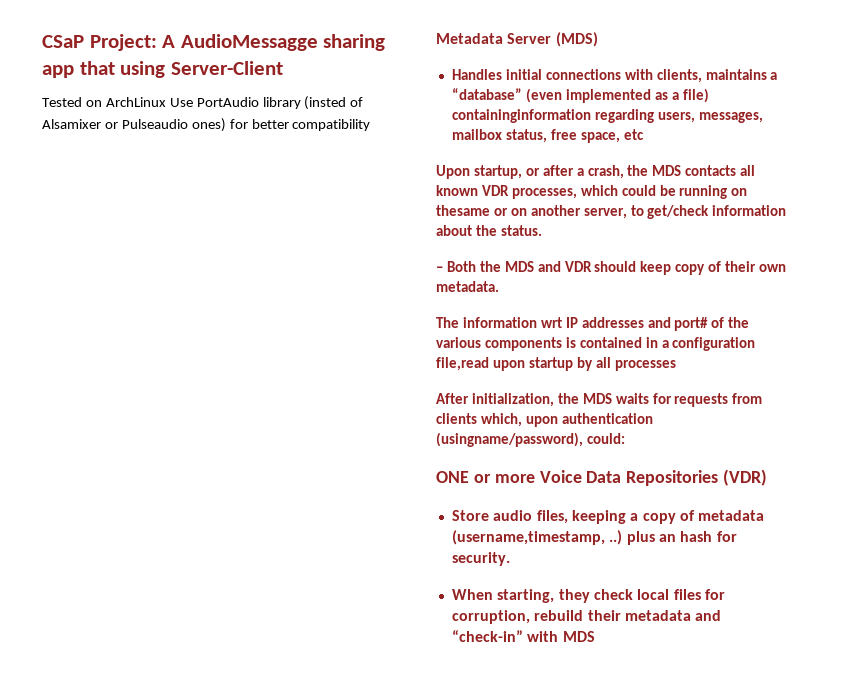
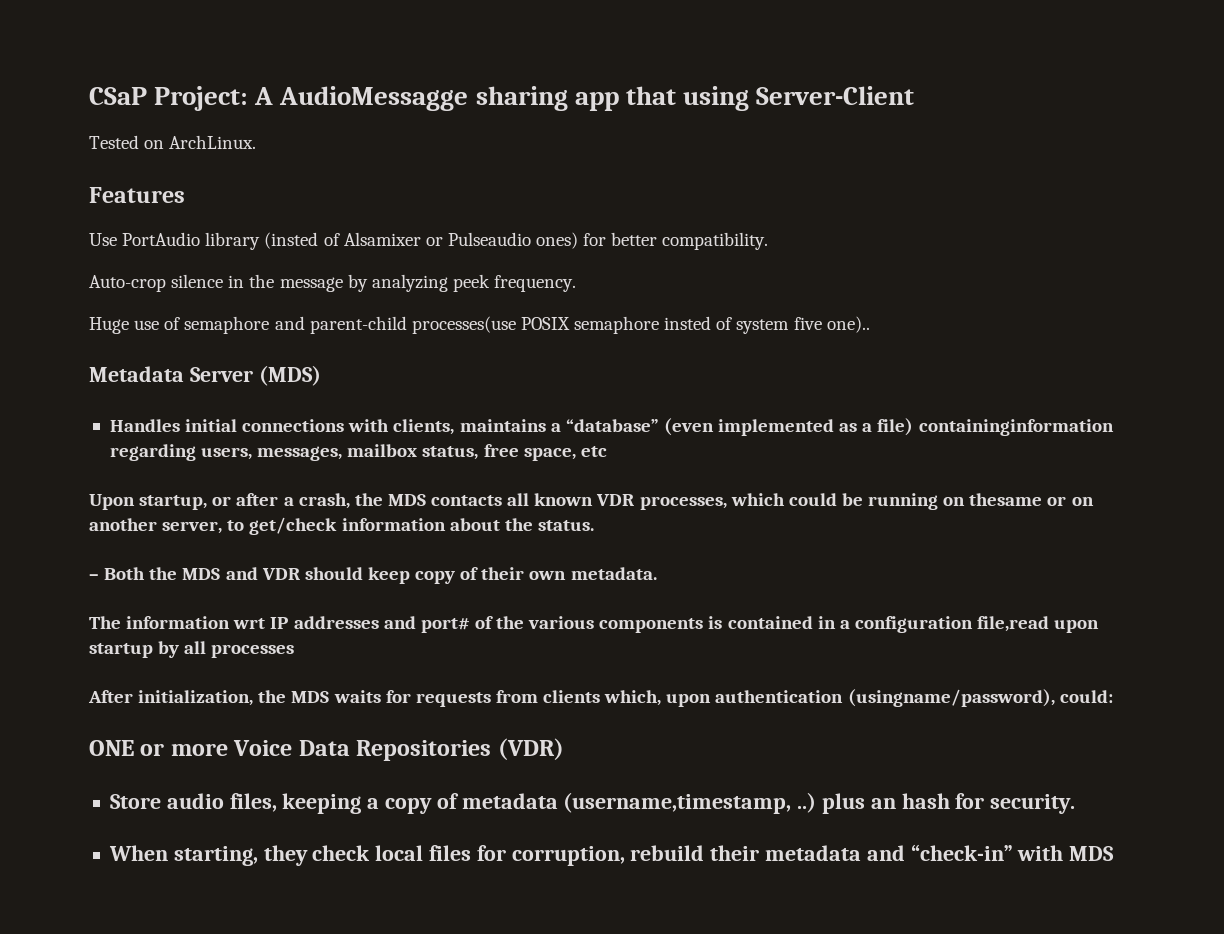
[105,97,166,107] ArchLinux -> [169,135,257,149] [89,187,185,203] ArchLinux. // Features //
[292,119,371,131] compatibility -> [662,232,769,250] [89,274,577,292] [89,316,870,334] compatibility. // Auto-crop silence in the message by analyzing peek frequency. // Huge use of semaphore and parent-child processes(use POSIX semaphore insted of system five one)..

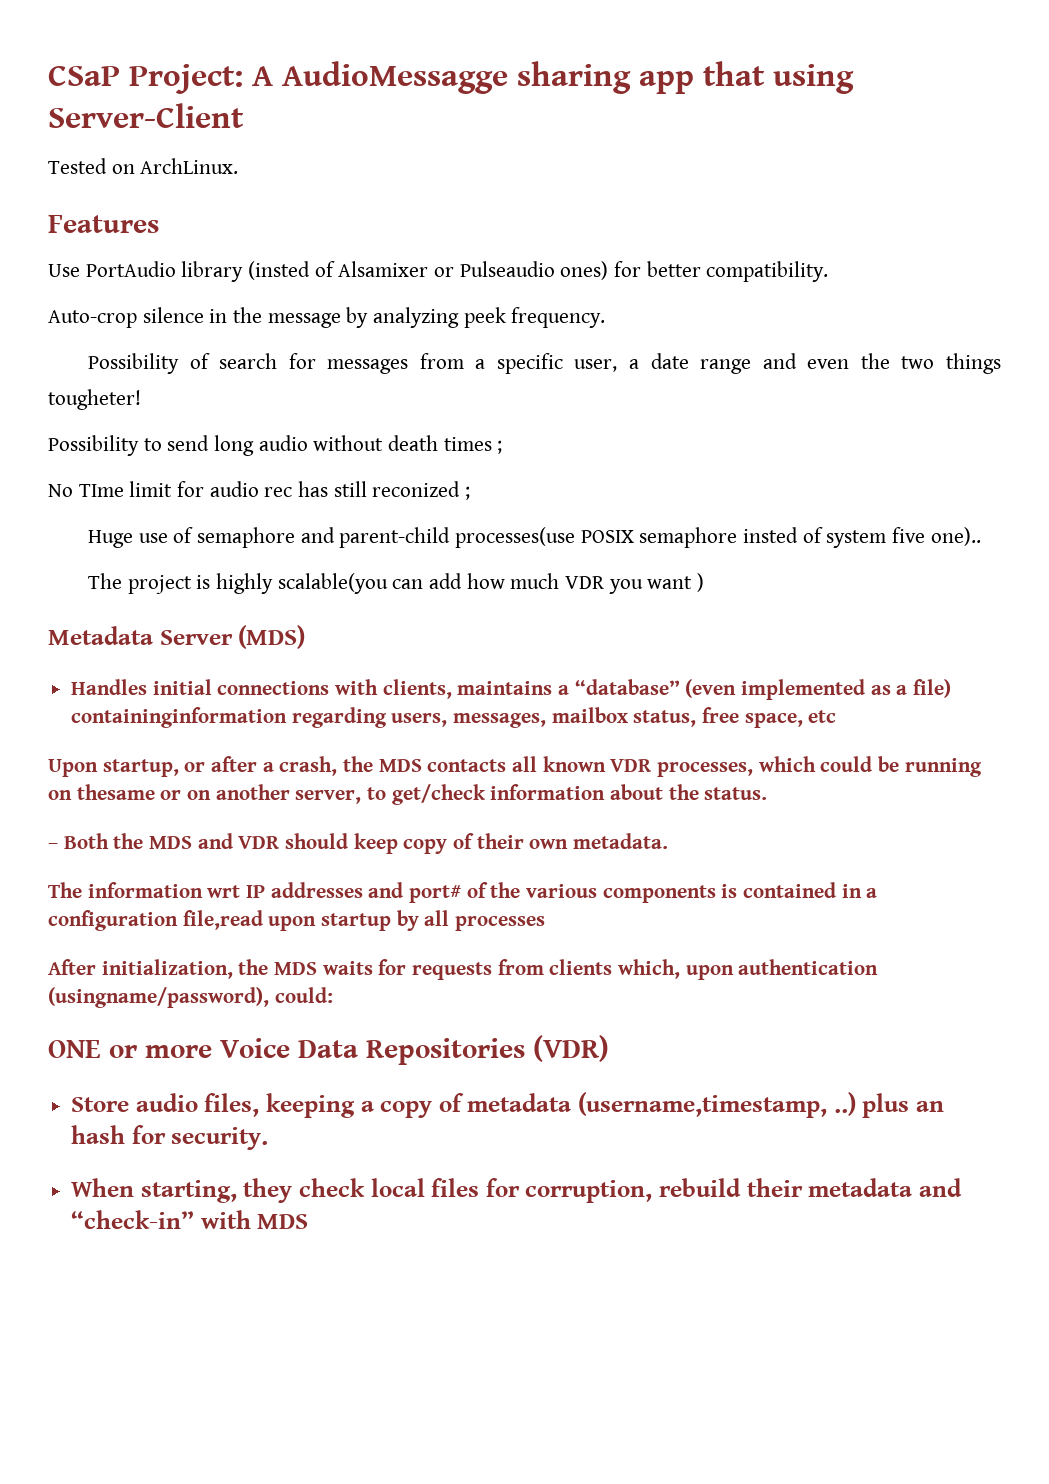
(577, 283) none -> [87,353,1001,374] [48,389,141,410] [48,435,503,456] [48,481,471,500] // Possibility of search for messages from a specific user, a date range and even the two things tougheter! // Possibility to send long audio without death times ; // No TIme limit for audio rec has still reconized ;
(870, 324) none -> [87,573,704,594] // The project is highly scalable(you can add how much VDR you want )

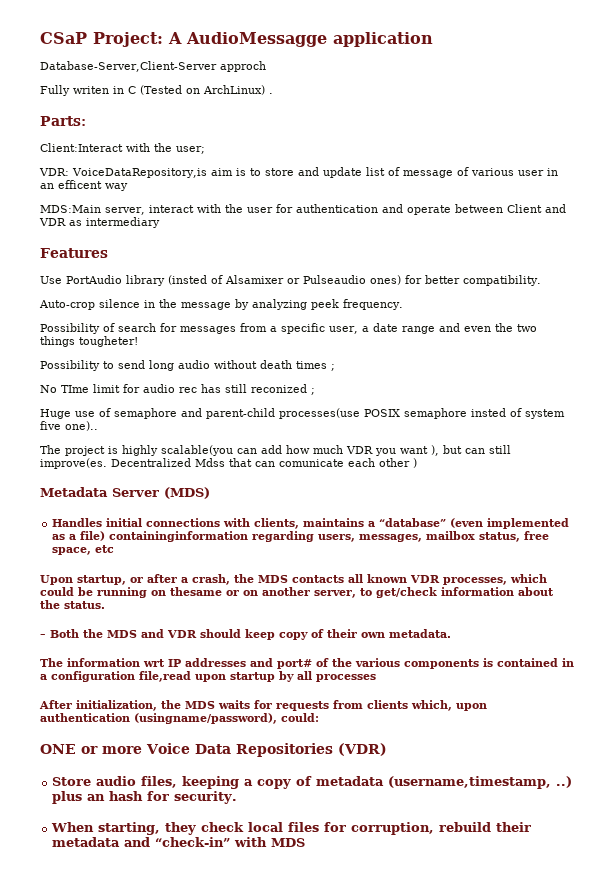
[517,61,854,94] [48,103,244,128] [48,158,239,174] sharing app that using Server-Client // Tested on ArchLinux. -> [333,32,433,47] [40,61,266,72] [40,85,273,96] [40,116,86,126] [40,143,205,154] [39,167,558,178] [40,180,128,191] [40,204,566,215] [39,217,160,228] application // Database-Server,Client-Server approch // Fully writen in C (Tested on ArchLinux) . // Parts: // Client:Interact with the user; // VDR: VoiceDataRepository,is aim is to store and update list of message of various user in an efficent way // MDS:Main server, interact with the user for authentication and operate between Client and VDR as intermediary
(693, 582) none -> [431,445,511,456] [40,458,410,469] ), but can still improve(es. Decentralized Mdss that can comunicate each other

